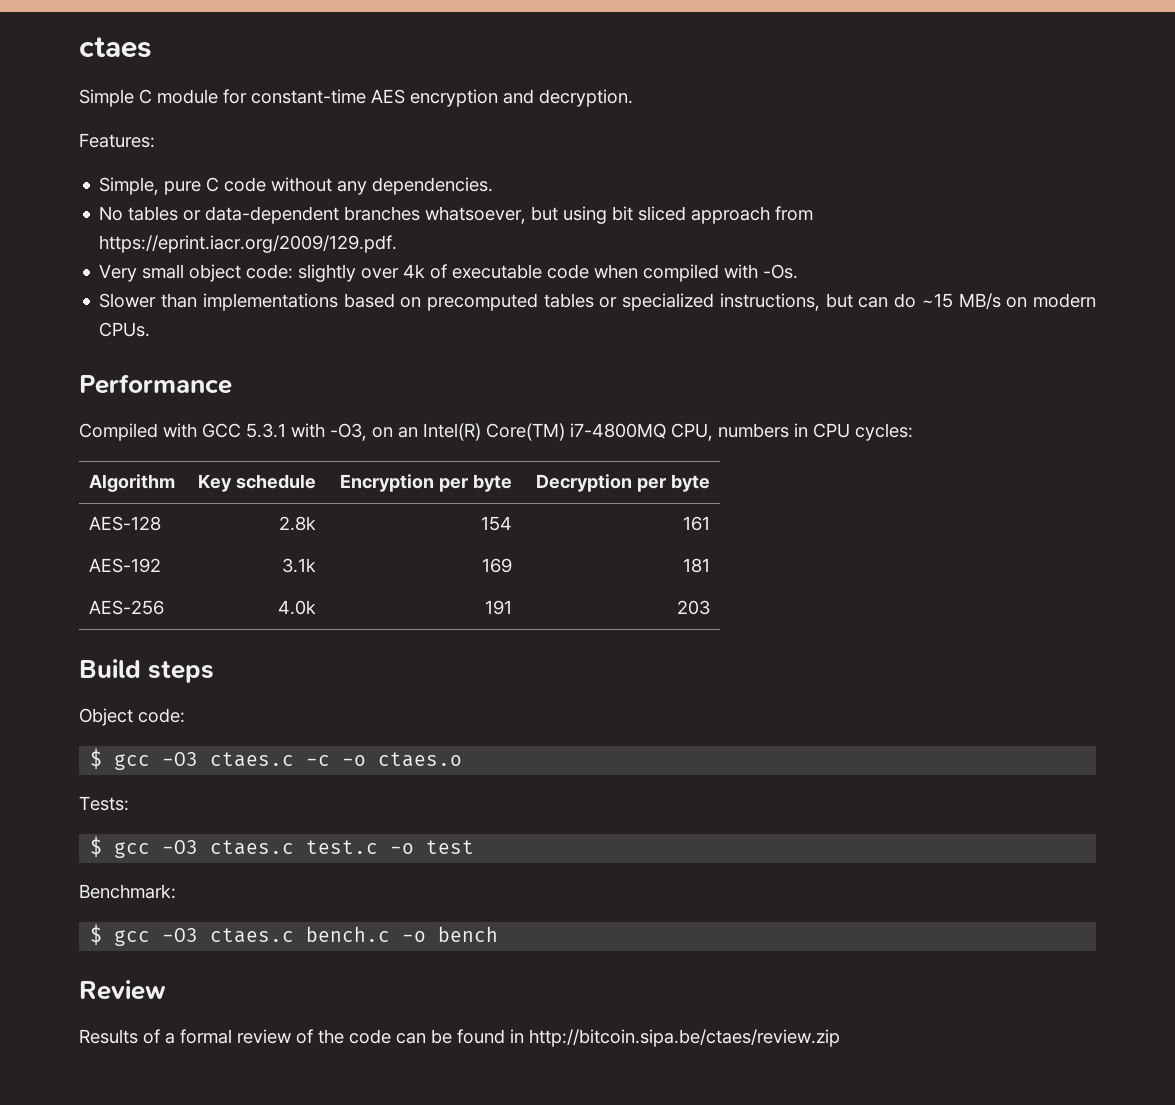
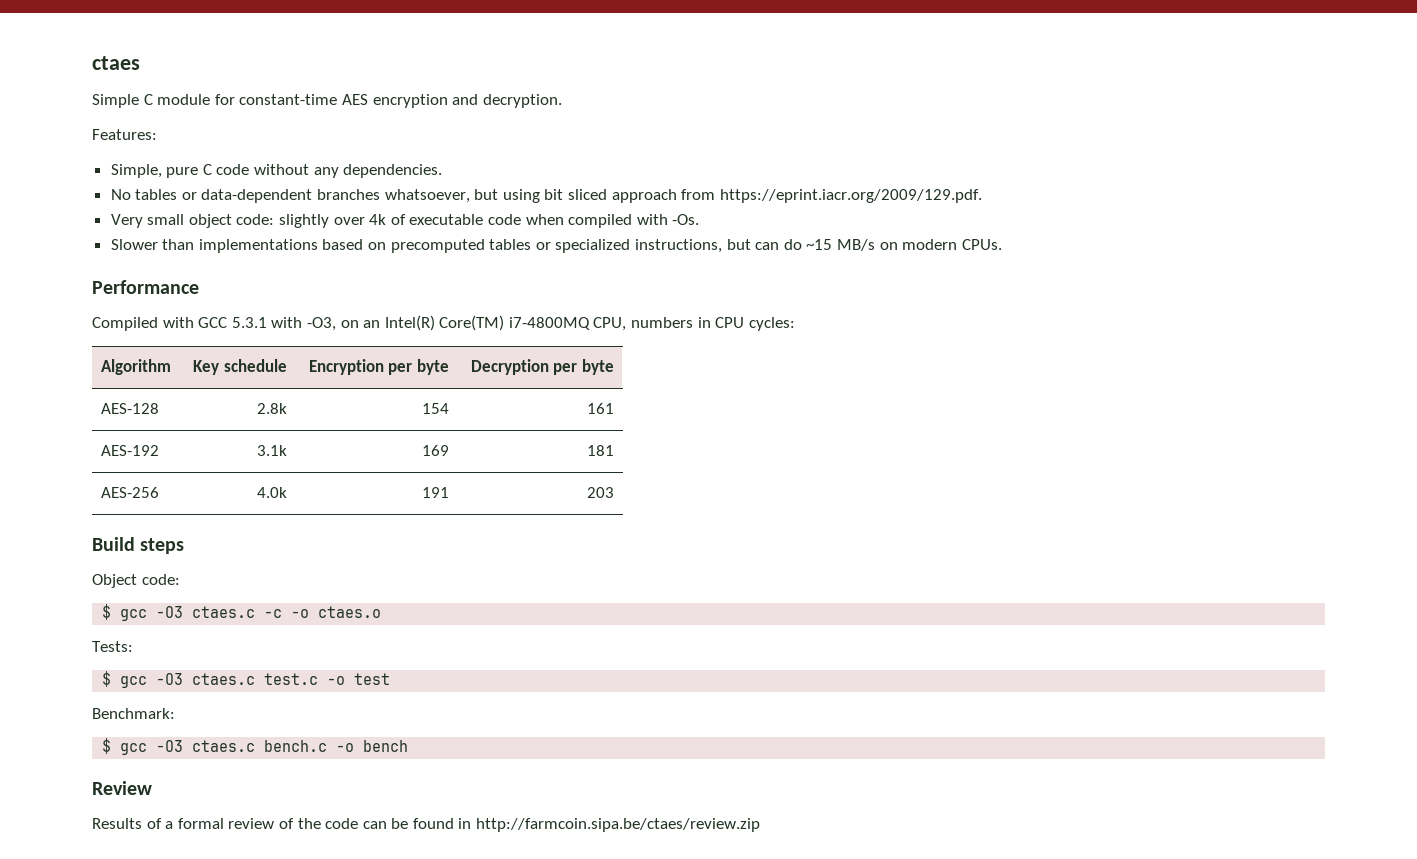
[529,1029,840,1047] http://bitcoin.sipa.be/ctaes/review.zip -> [476,818,761,832] http://farmcoin.sipa.be/ctaes/review.zip

